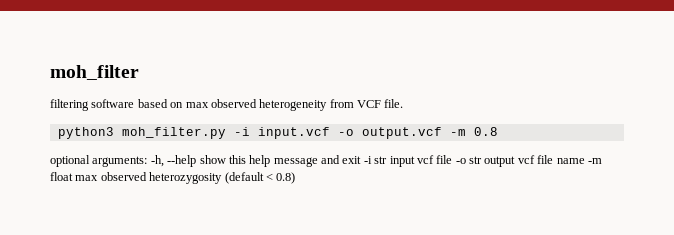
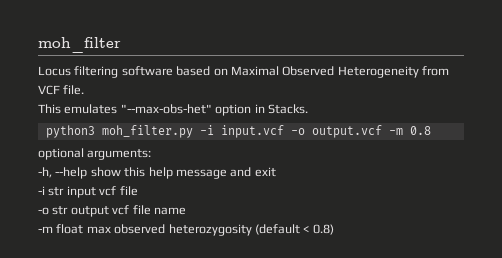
(139, 72) none -> [38,66,71,76] Locus
[185,99,328,111] max observed heterogeneity -> [230,66,419,78] Maximal Observed Heterogeneity
(404, 103) none -> [38,104,308,116] // This emulates "--max-obs-het" option in Stacks.
(148, 161) none -> (152, 154) //
(362, 160) none -> (276, 172) //
(453, 159) none -> (138, 191) //
(585, 161) none -> (186, 211) //

